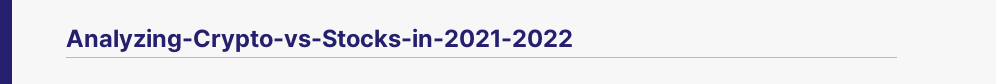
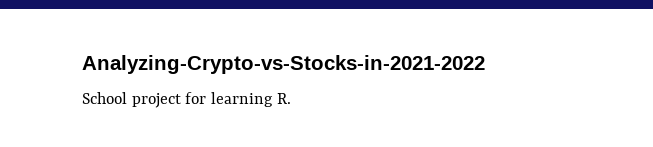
(573, 40) none -> [82,92,291,108] // School project for learning R.

